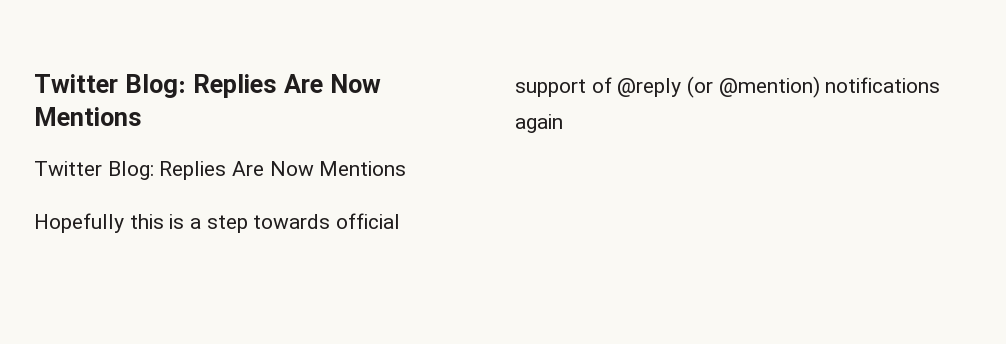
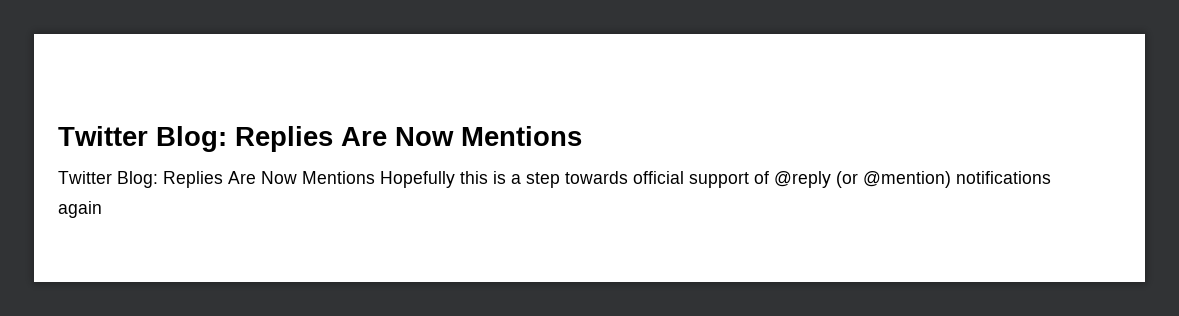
(407, 168) // -> (375, 177) none

